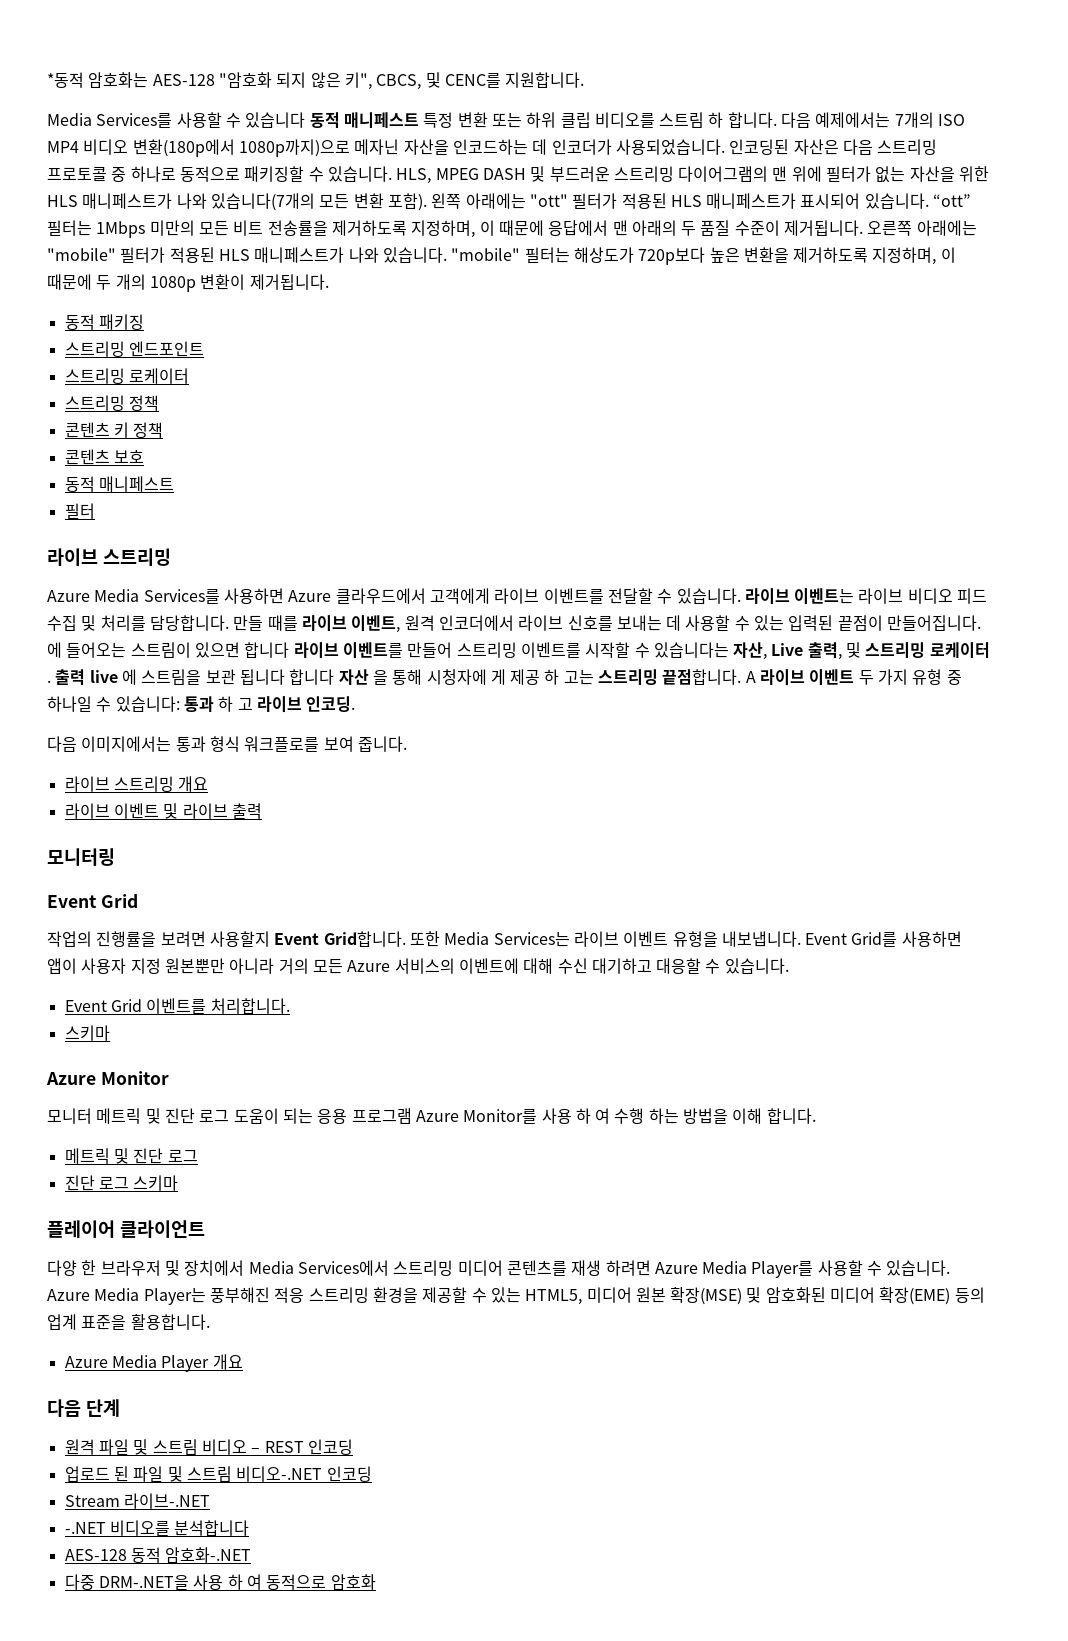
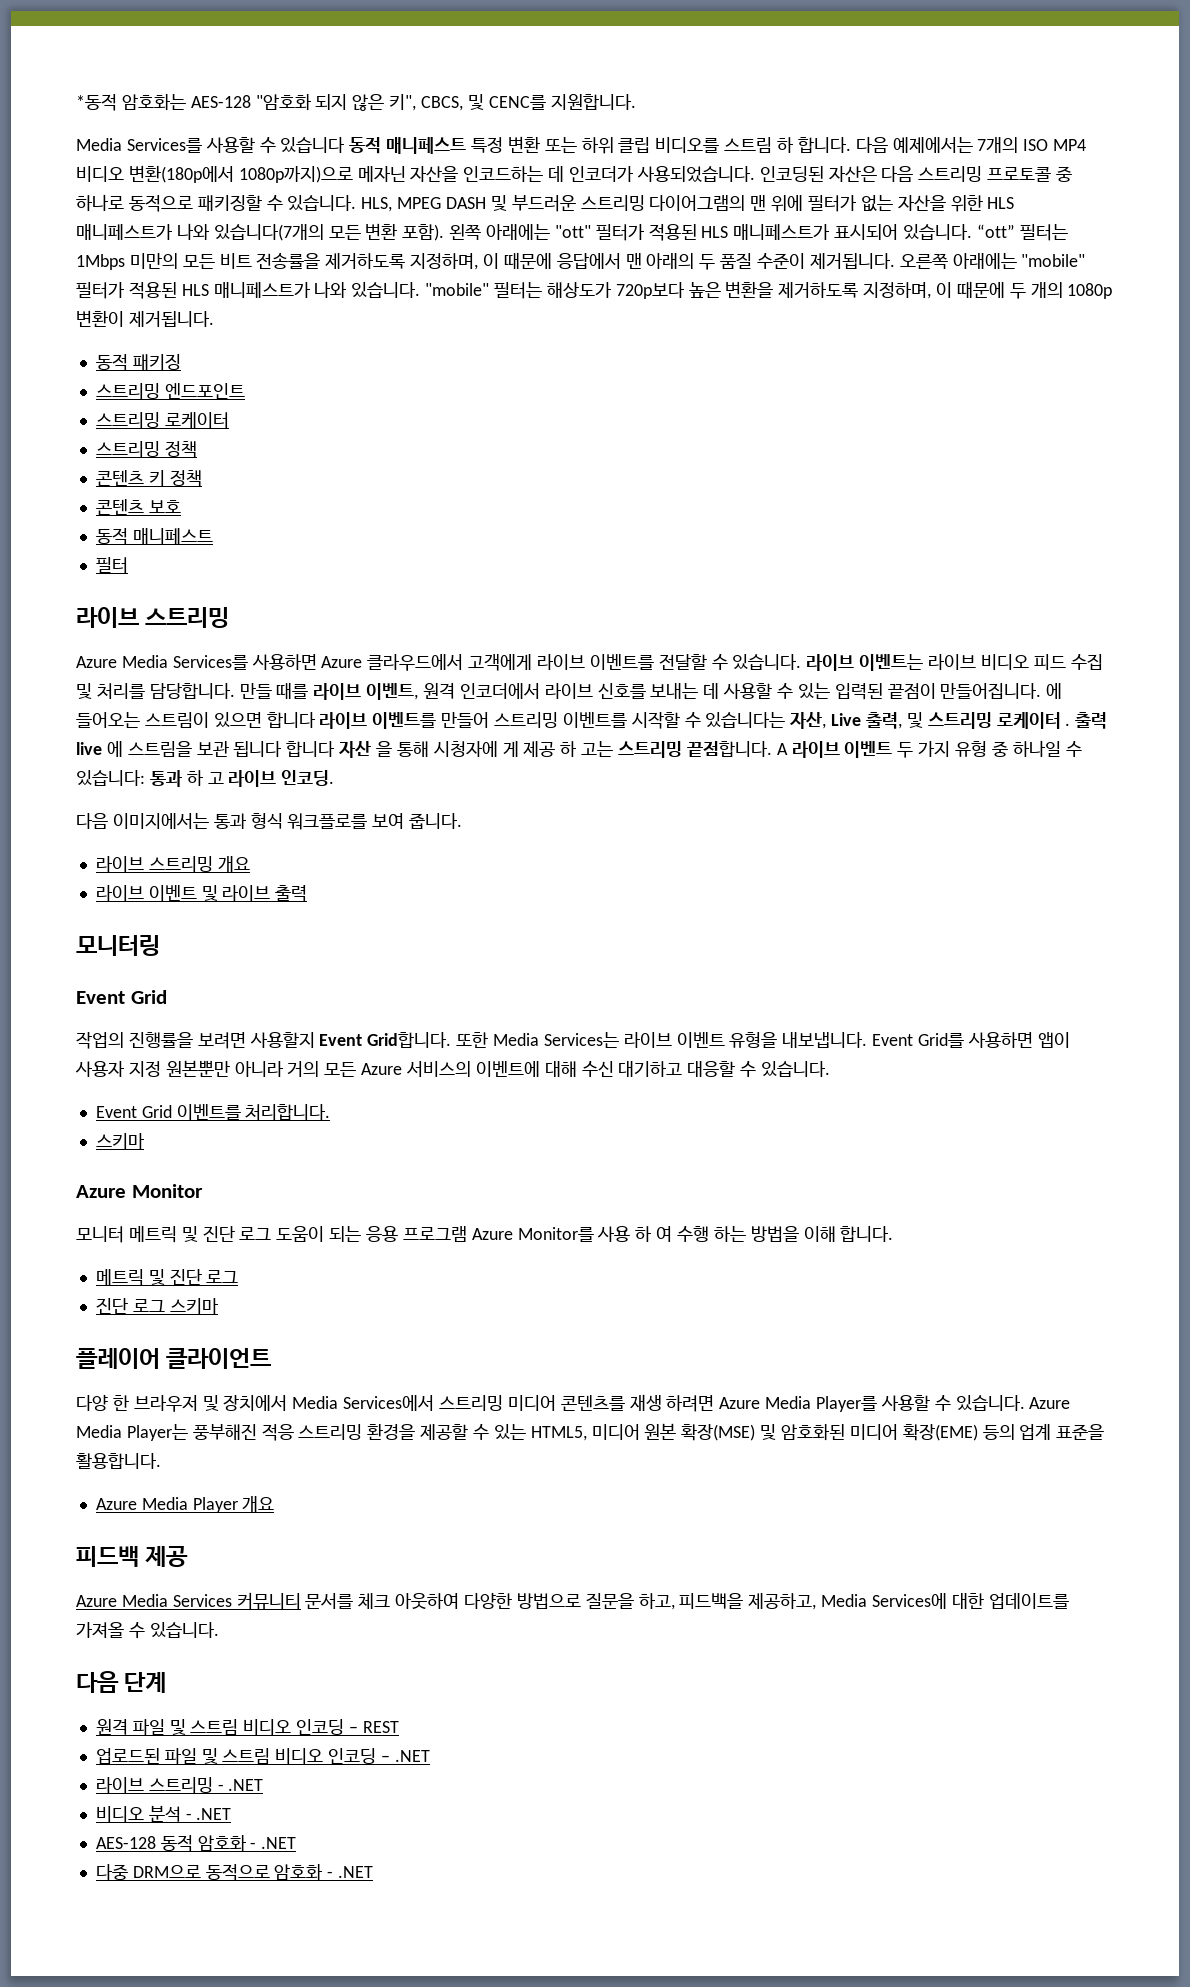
(243, 1362) none -> [76,1546,189,1567] [76,1592,1069,1610] [76,1622,219,1638] // 피드백 제공 // Azure Media Services 커뮤니티 문서를 체크 아웃하여 다양한 방법으로 질문을 하고, 피드백을 제공하고, Media Services에 대한 업데이트를 가져올 수 있습니다.
(247, 1447) none -> [296,1719,345,1735] 인코딩
[307,1439,353,1455] [64,1466,372,1482] [64,1493,210,1509] [64,1520,250,1536] [64,1547,252,1563] [64,1574,376,1590] 인코딩 // 업로드 된 파일 및 스트림 비디오-.NET 인코딩 // Stream 라이브-.NET // -.NET 비디오를 분석합니다 // AES-128 동적 암호화-.NET // 다중 DRM-.NET을 사용 하 여 동적으로 암호화 -> [95,1748,430,1765] [95,1777,264,1793] [95,1805,232,1822] [95,1834,297,1852] [95,1863,374,1881] // 업로드된 파일 및 스트림 비디오 인코딩 – .NET // 라이브 스트리밍 - .NET // 비디오 분석 - .NET // AES-128 동적 암호화 - .NET // 다중 DRM으로 동적으로 암호화 - .NET

